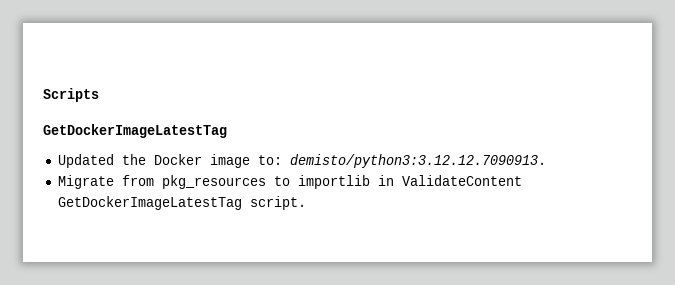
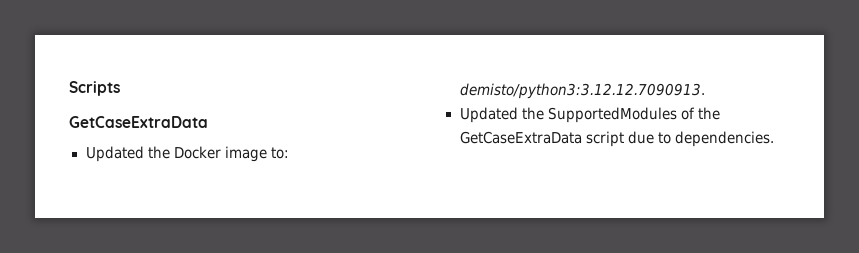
[43,124,227,138] GetDockerImageLatestTag -> [69,116,208,128] GetCaseExtraData
[57,175,522,189] [57,196,306,210] Migrate from pkg_resources to importlib in ValidateContent GetDockerImageLatestTag script. -> [459,107,720,123] [459,131,774,147] Updated the SupportedModules of the GetCaseExtraData script due to dependencies.

